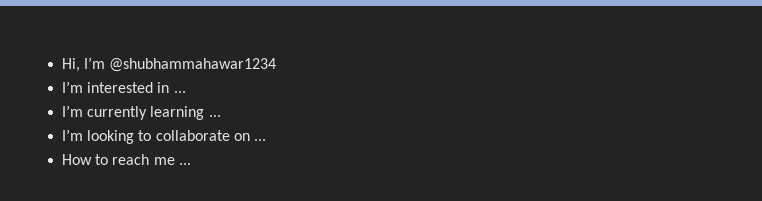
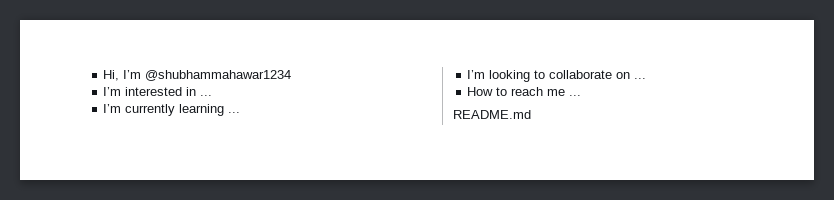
(191, 164) none -> [453,110,531,119] // README.md

